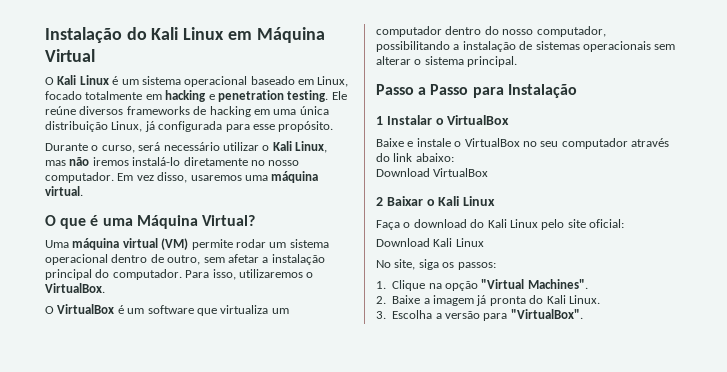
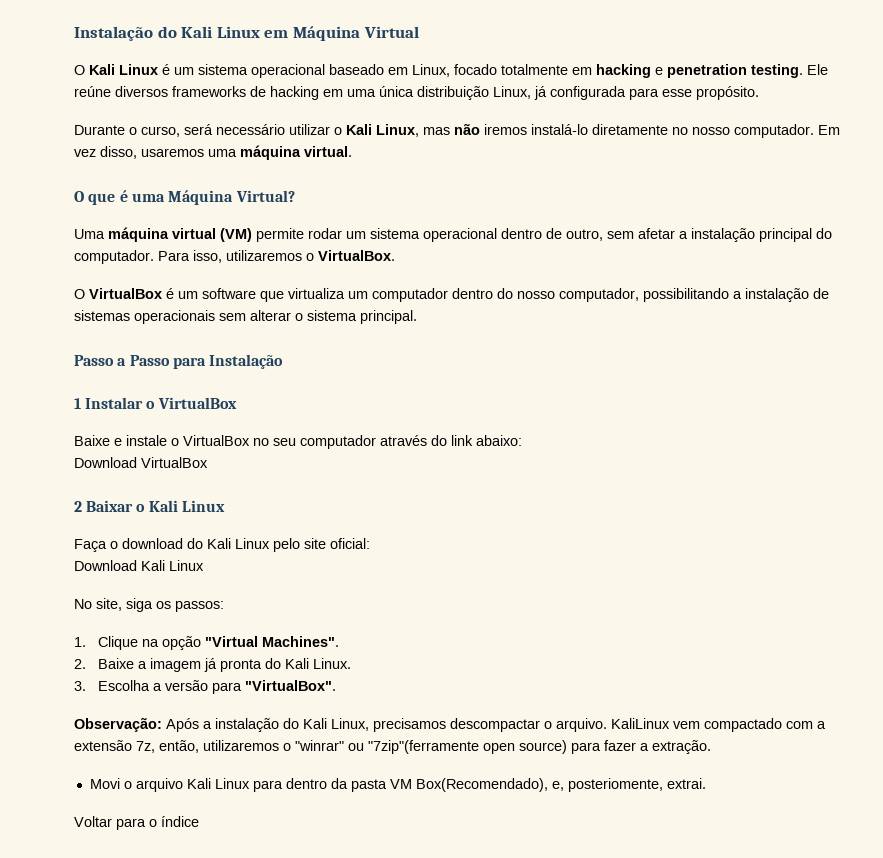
(583, 314) none -> [74,717,826,732] [74,740,711,754] [89,778,706,792] [74,816,199,830] // Observação: Após a instalação do Kali Linux, precisamos descompactar o arquivo. KaliLinux vem compactado com a extensão 7z, então, utilizaremos o "winrar" ou "7zip"(ferramente open source) para fazer a extração. // Movi o arquivo Kali Linux para dentro da pasta VM Box(Recomendado), e, posteriomente, extrai. // Voltar para o índice

